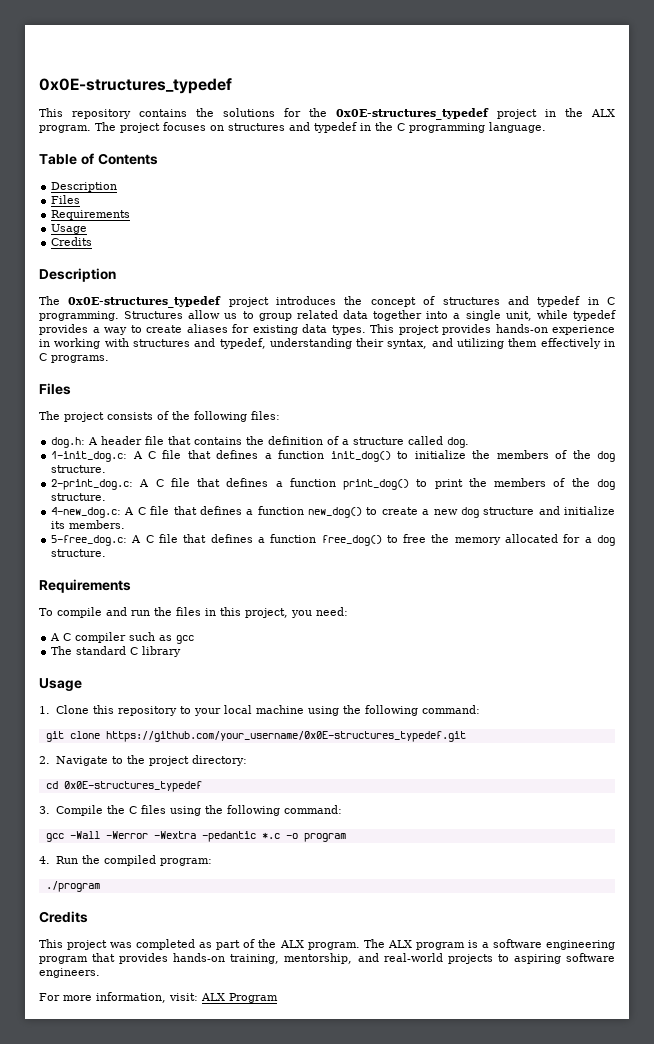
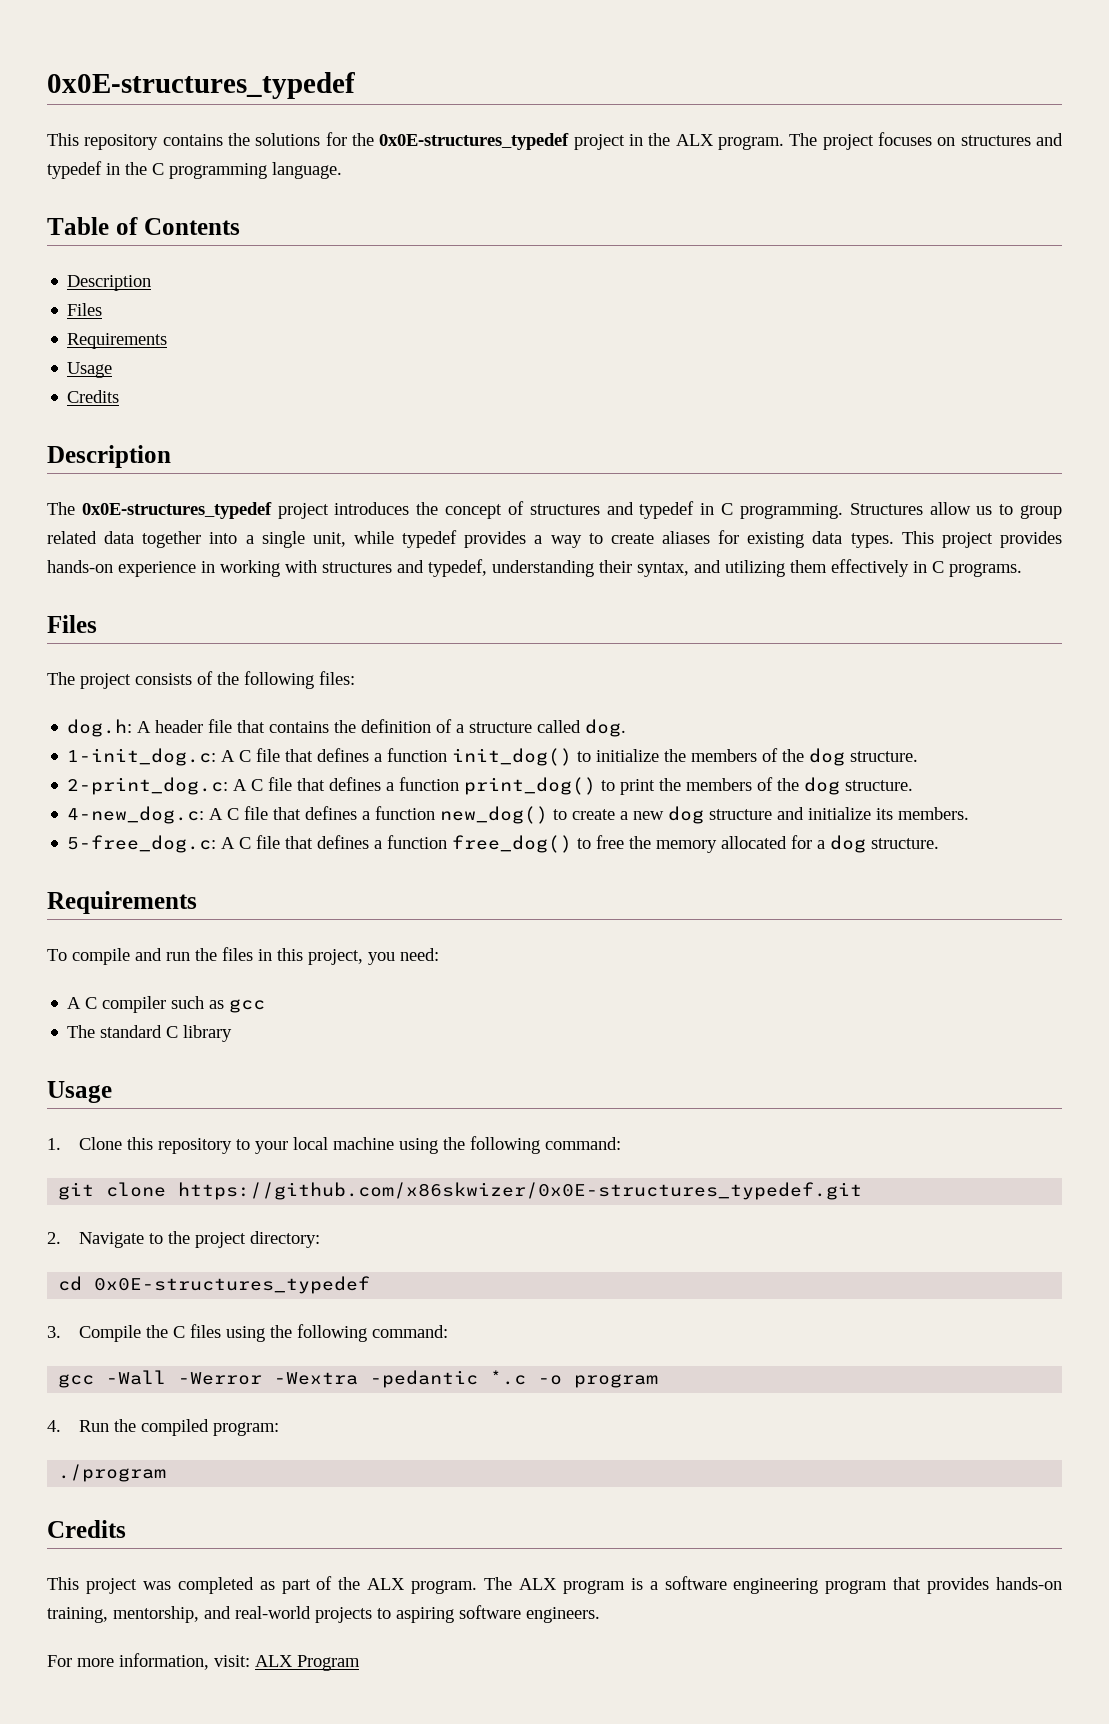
[105,731,466,742] https://github.com/your_username/0x0E-structures_typedef.git -> [178,1182,863,1200] https://github.com/x86skwizer/0x0E-structures_typedef.git

